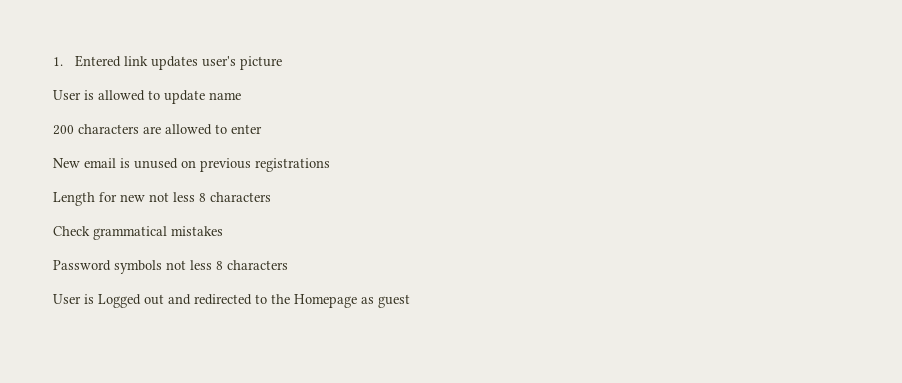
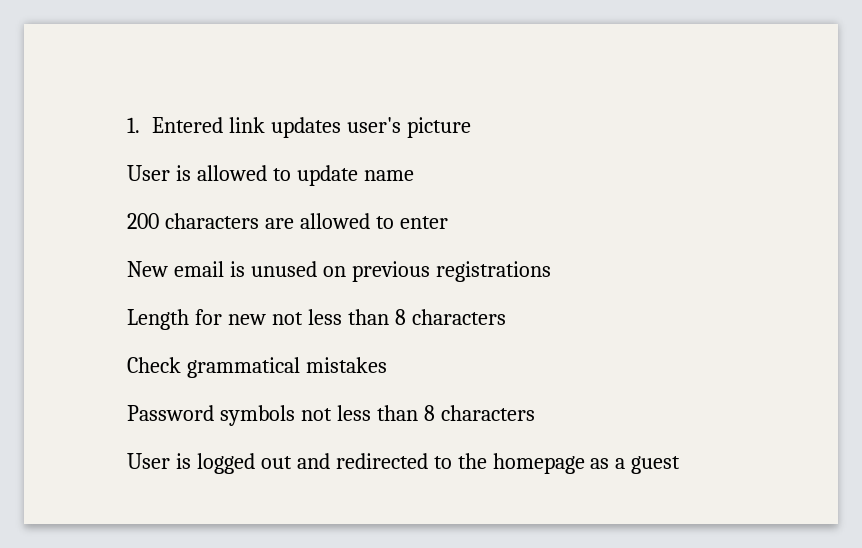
(195, 197) none -> [347,309,389,325] than
(212, 265) none -> [376,405,418,421] than
[98,294,141,308] Logged -> [196,453,255,474] logged
[294,294,374,308] Homepage as -> [492,453,626,474] homepage as a

